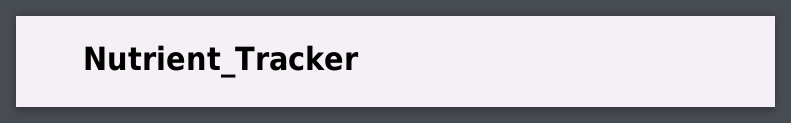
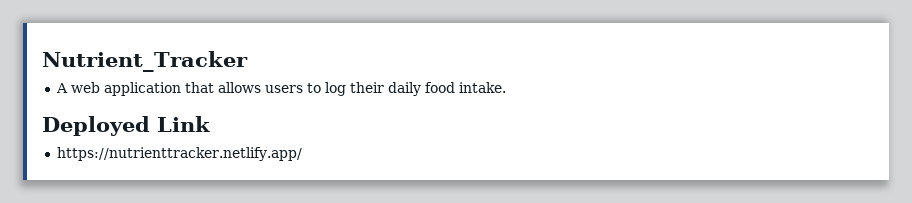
(359, 61) none -> [55,82,506,96] [42,116,210,136] [56,147,302,161] // A web application that allows users to log their daily food intake. // Deployed Link // https://nutrienttracker.netlify.app/

